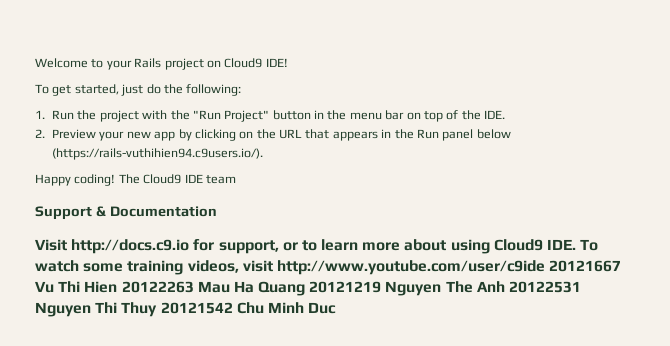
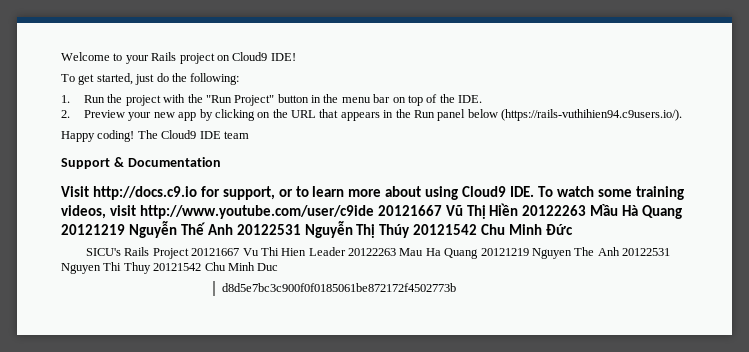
(622, 266) none -> [445,203,683,219] [61,221,574,238] [86,247,240,259] Vũ Thị Hiền 20122263 Mầu Hà Quang 20121219 Nguyễn Thế Anh 20122531 Nguyễn Thị Thúy 20121542 Chu Minh Đức // SICU's Rails Project 20121667
(118, 287) none -> [308,247,346,256] Leader
(337, 308) none -> [222,283,457,292] // d8d5e7bc3c900f0f0185061be872172f4502773b

